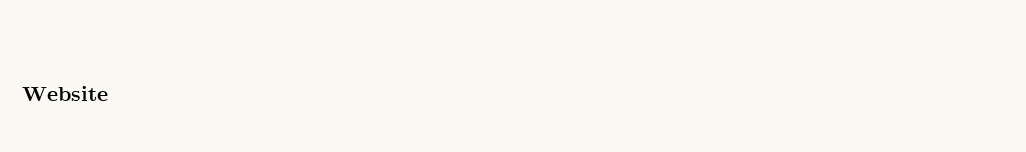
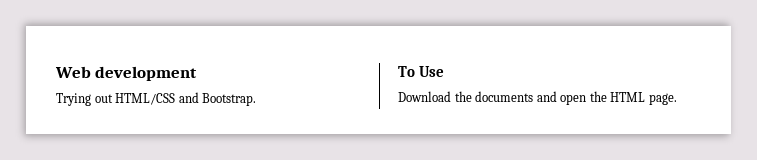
[22,86,108,101] Website -> [55,66,198,81] [56,92,257,106] [398,66,445,77] [398,91,677,105] Web development // Trying out HTML/CSS and Bootstrap. // To Use // Download the documents and open the HTML page.

